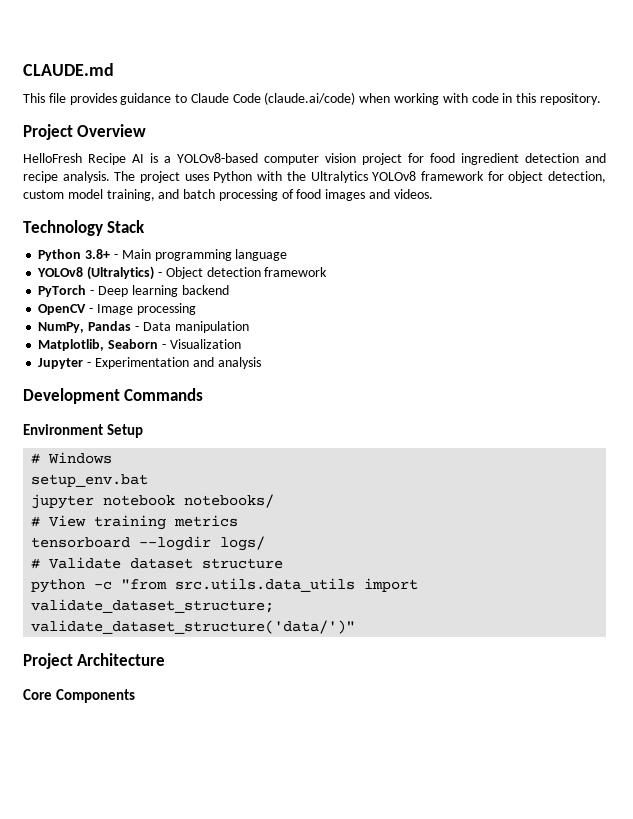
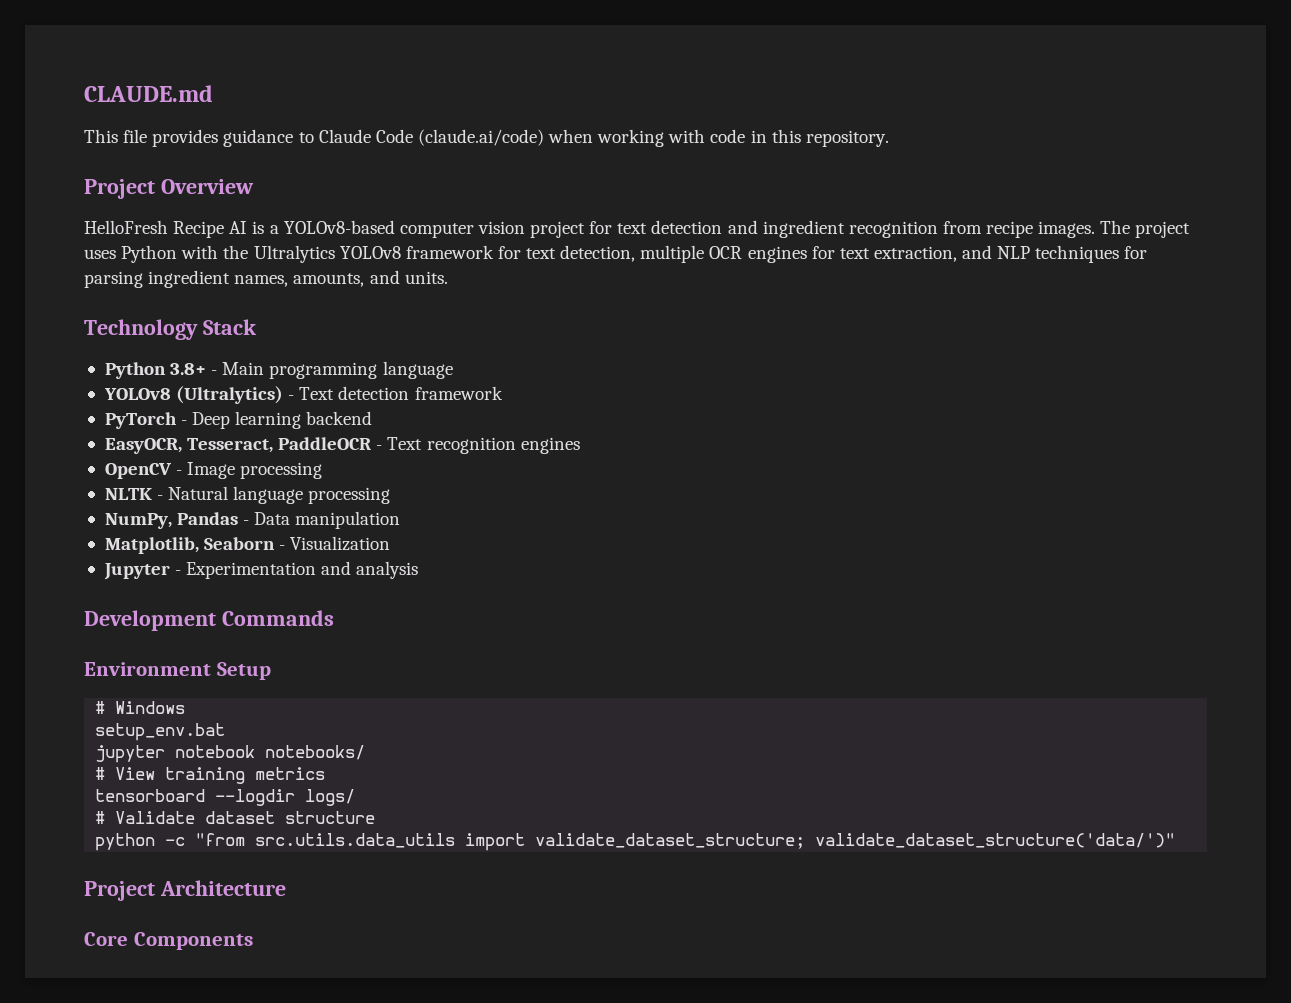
[430,153,606,165] [23,171,110,183] food ingredient detection and recipe analysis. -> [617,220,1096,238] text detection and ingredient recognition from recipe images.
[508,171,606,183] [23,189,433,201] object detection, custom model training, and batch processing of food images and videos. -> [526,245,1148,263] [84,270,448,288] text detection, multiple OCR engines for text extraction, and NLP techniques for parsing ingredient names, amounts, and units.
[165,267,203,279] Object -> [299,387,335,400] Text
(229, 290) none -> [104,437,580,454] // EasyOCR, Tesseract, PaddleOCR - Text recognition engines
(196, 309) none -> [104,486,391,504] // NLTK - Natural language processing

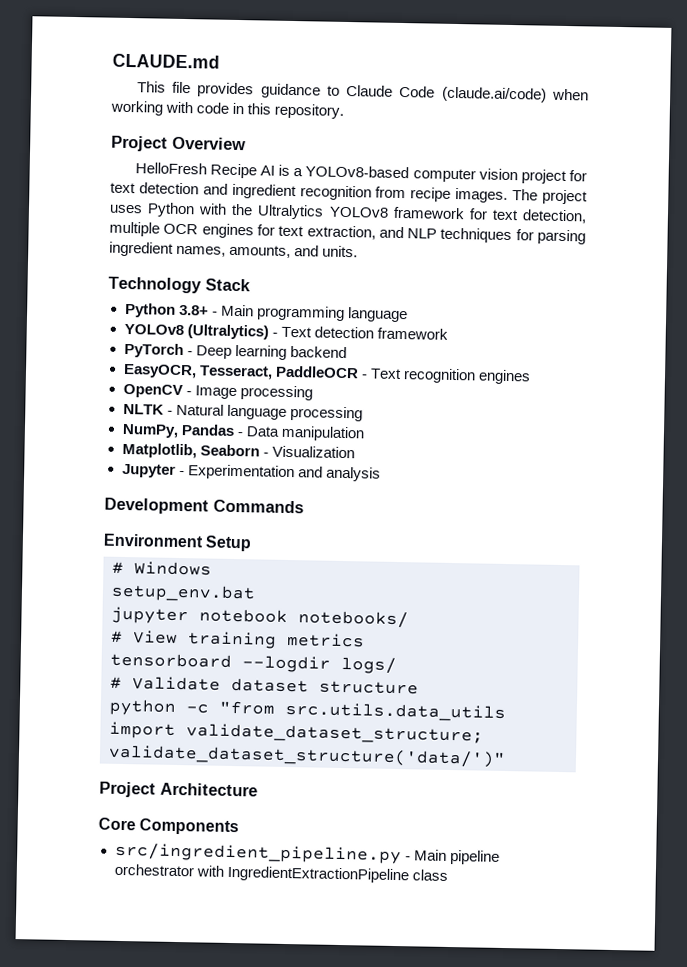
(253, 941) none -> [114,842,500,865] [113,863,448,884] // src/ingredient_pipeline.py - Main pipeline orchestrator with IngredientExtractionPipeline class

